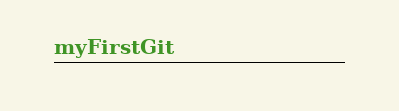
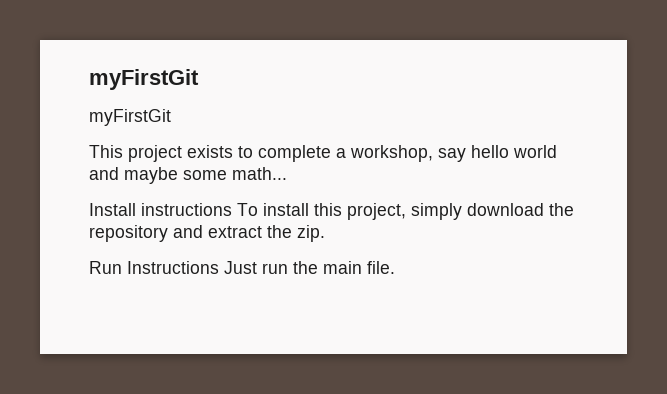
[54,39,175,58] myFirstGit -> [89,69,199,90] [89,109,171,126] [89,145,557,162] [89,167,287,184] [89,203,574,220] [89,225,325,242] [89,261,395,274] myFirstGit // myFirstGit // This project exists to complete a workshop, say hello world and maybe some math... // Install instructions To install this project, simply download the repository and extract the zip. // Run Instructions Just run the main file.

